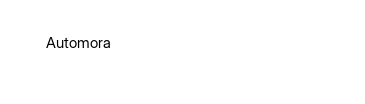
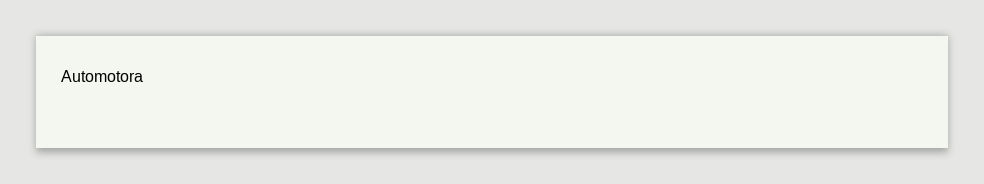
[46,37,111,48] Automora -> [61,70,143,82] Automotora

